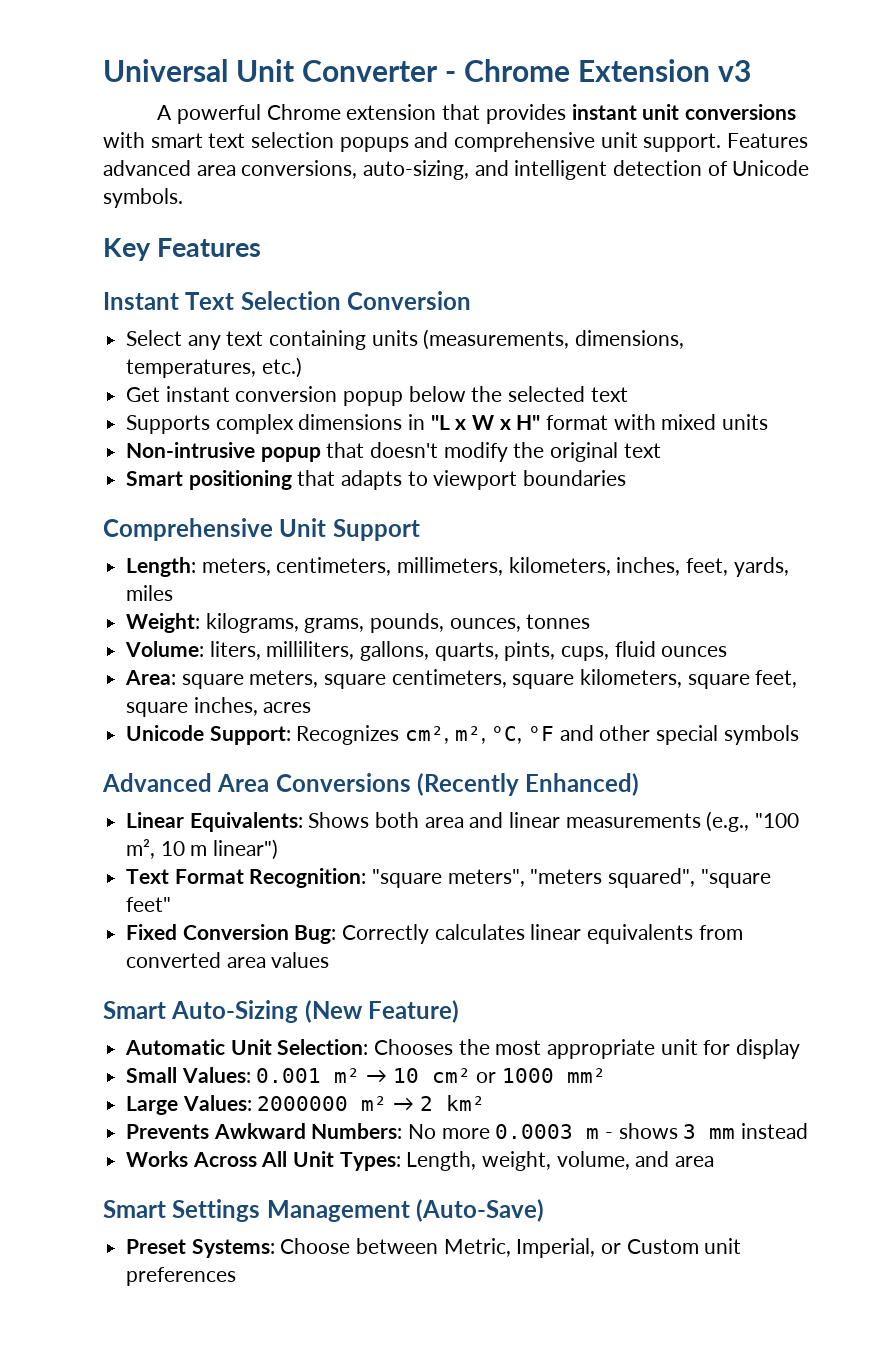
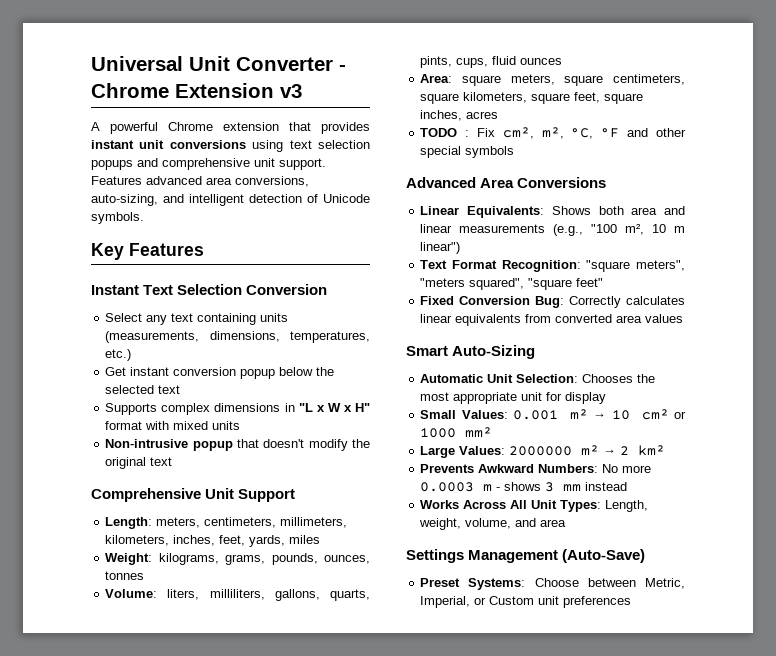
[103,132,203,148] with smart -> [252,140,284,152] using
[126,470,627,490] // Smart positioning that adapts to viewport boundaries -> (173, 461) none
[126,725,400,745] Unicode Support: Recognizes -> [420,128,495,137] TODO : Fix
[417,773,640,796] (Recently Enhanced) -> (607, 182) none
[304,1000,460,1023] (New Feature) -> (536, 352) none
[103,1200,166,1218] Smart -> (567, 523) none

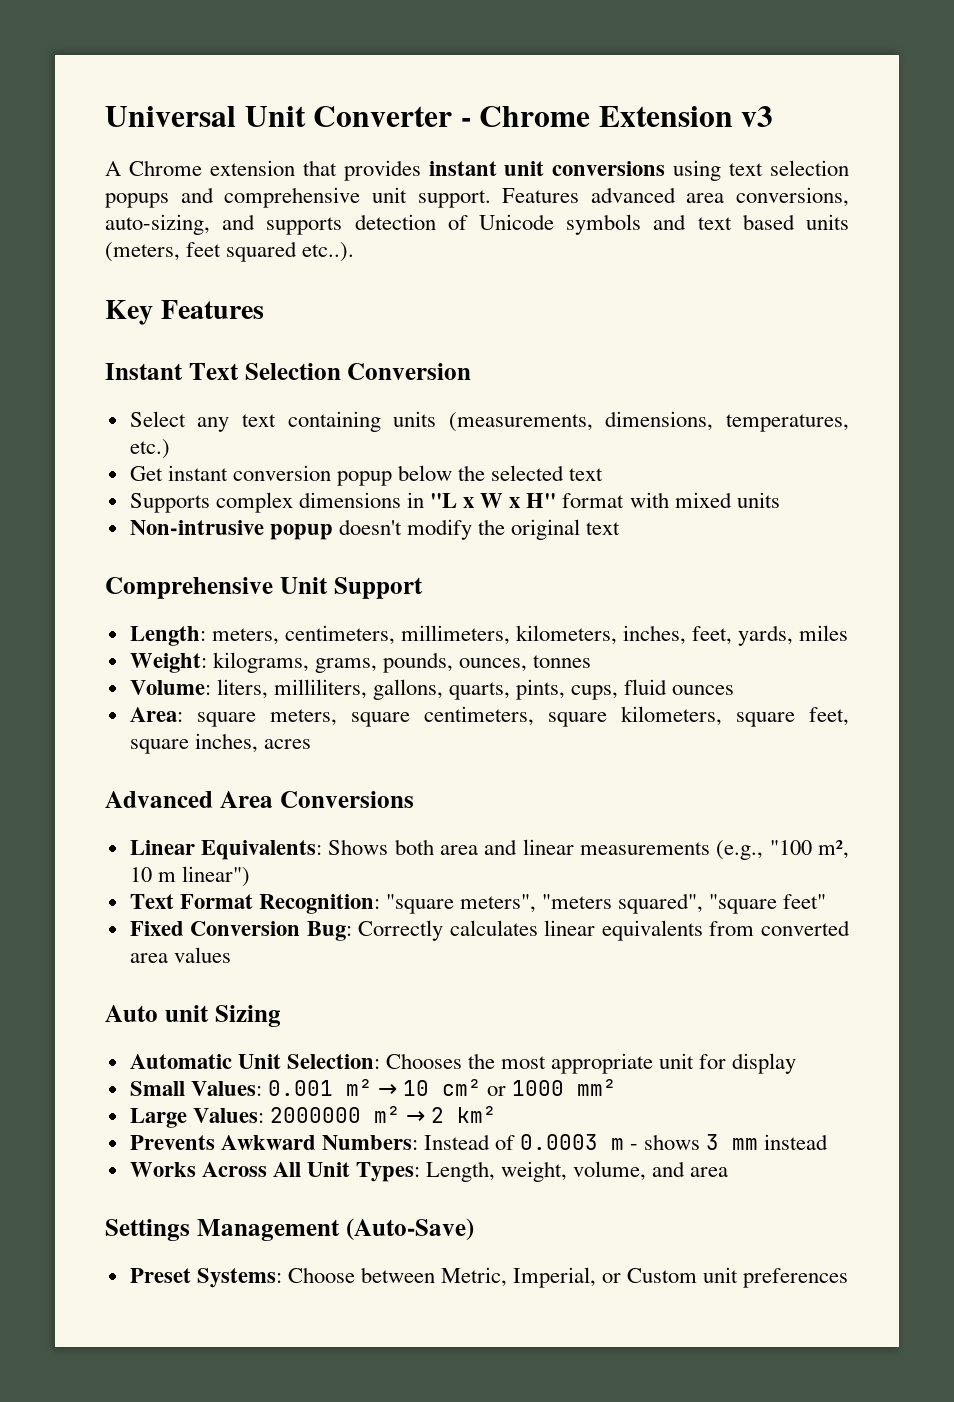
[110,122,158,134] powerful -> (121, 168) none
[189,194,244,206] intelligent -> [266,217,343,235] supports
[91,212,144,224] symbols. -> [566,214,850,235] [105,241,355,262] symbols and text based units (meters, feet squared etc..).
[236,439,259,448] that -> (333, 532) none
[420,127,686,139] [420,146,515,158] // TODO : Fix cm², m², °C, °F and other special symbols -> (311, 744) none
[406,345,536,359] Smart Auto-Sizing -> [105,1005,281,1027] Auto unit Sizing
[602,464,652,473] No more -> [423,1134,516,1150] Instead of

